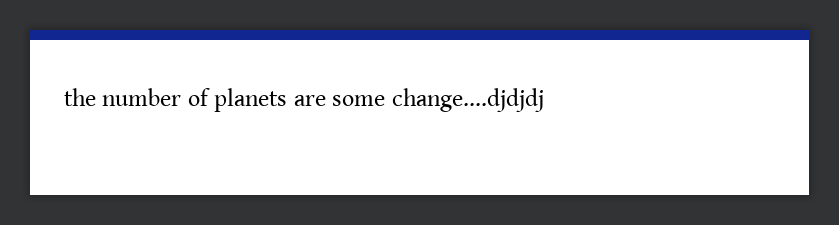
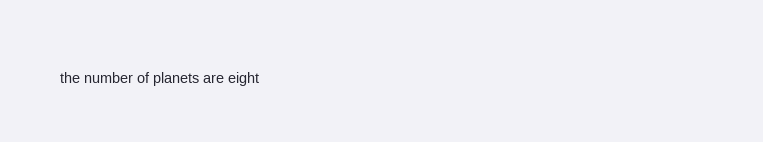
[332,88,544,112] some change....djdjdj -> [228,72,259,86] eight

